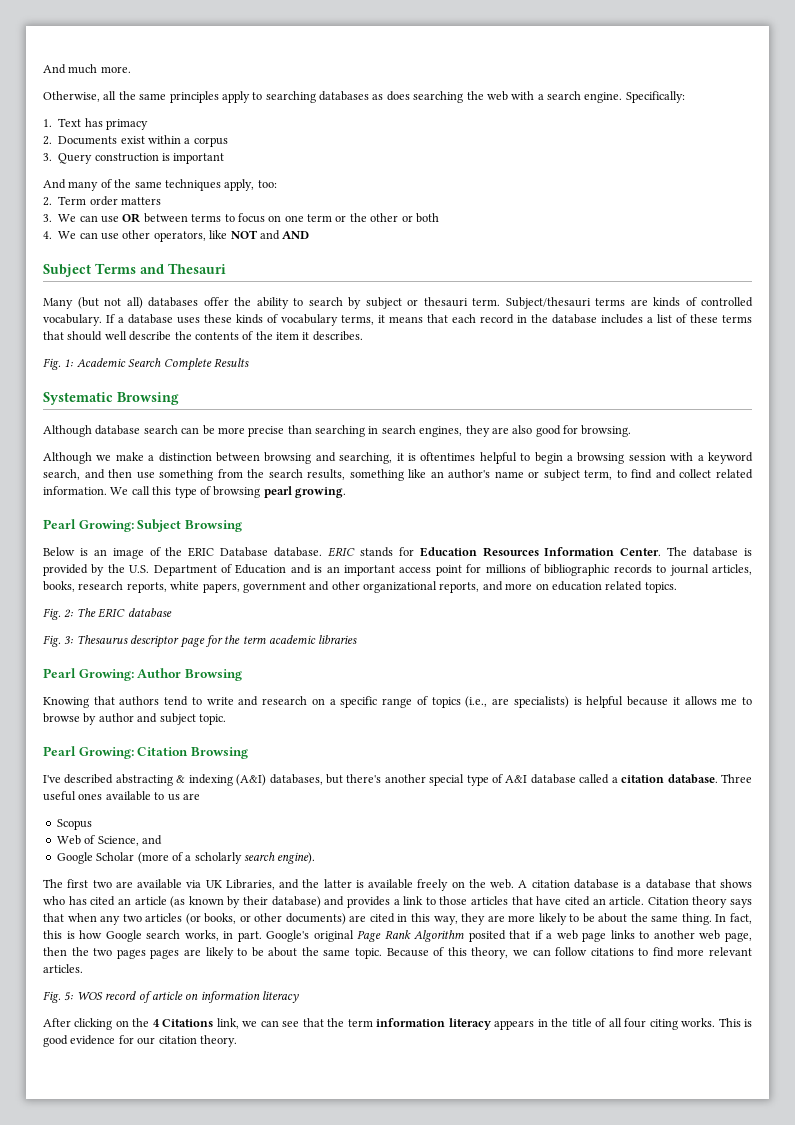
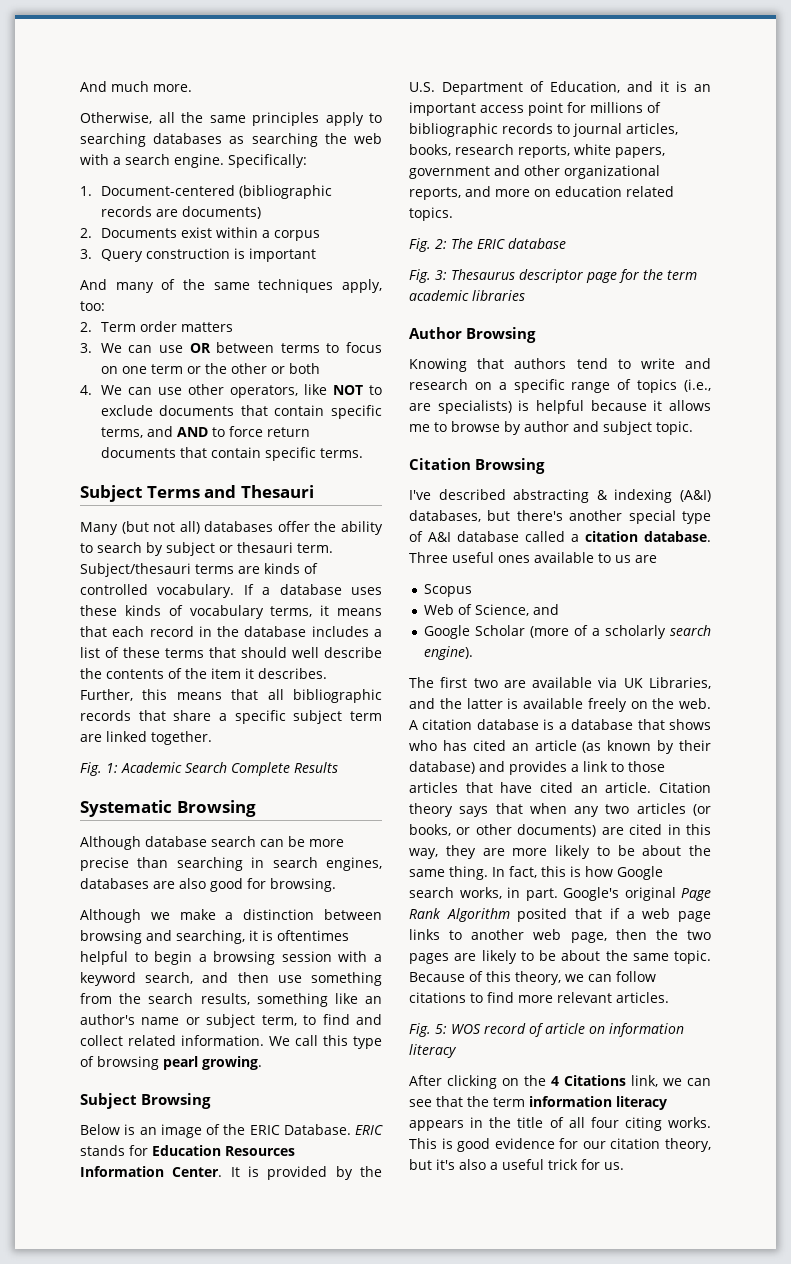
[386,91,410,101] does -> (245, 140) none
[58,118,148,130] Text has primacy -> [100,185,332,199] [100,206,261,219] Document-centered (bibliographic records are documents)
[259,230,310,240] and AND -> [369,385,382,395] [100,405,382,419] [100,426,310,438] [100,447,363,461] to exclude documents that contain specific terms, and AND to force return documents that contain specific terms.
(363, 336) none -> [80,689,382,703] [80,710,382,724] [80,731,212,745] Further, this means that all bibliographic records that share a specific subject term are linked together.
[465,425,490,437] they -> [80,878,149,889] databases
[43,519,134,532] Pearl Growing: -> (262, 1063) none
[220,547,323,557] Database database. -> [283,1124,351,1135] Database.
[667,547,739,557] The database -> [230,1167,240,1177] It
[235,564,311,574] Education and -> [550,81,669,93] Education, and it
[43,668,134,681] Pearl Growing: -> (525, 295) none
[43,746,134,759] Pearl Growing: -> (693, 428) none
[150,949,180,959] pages -> (449, 958) none
[199,1035,237,1047] theory. -> [665,1138,711,1152] [409,1159,624,1170] theory, but it's also a useful trick for us.

